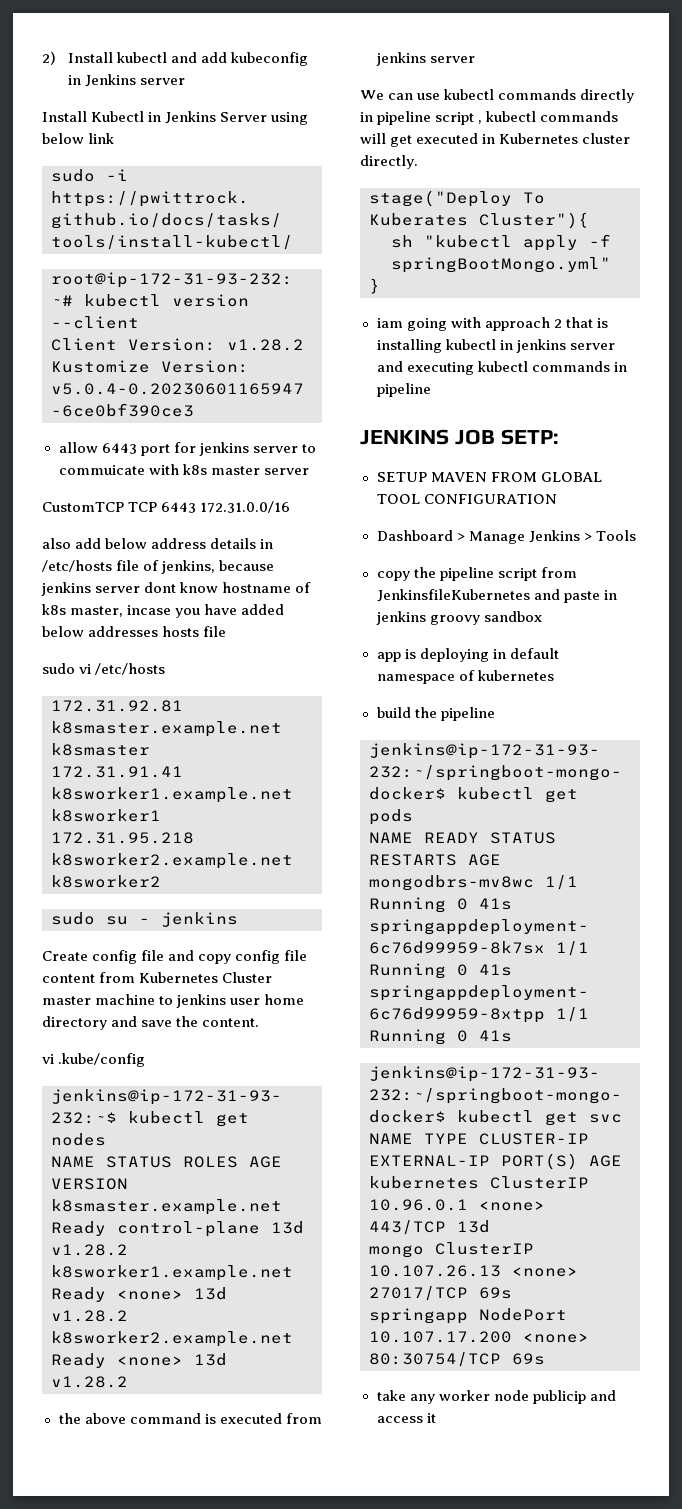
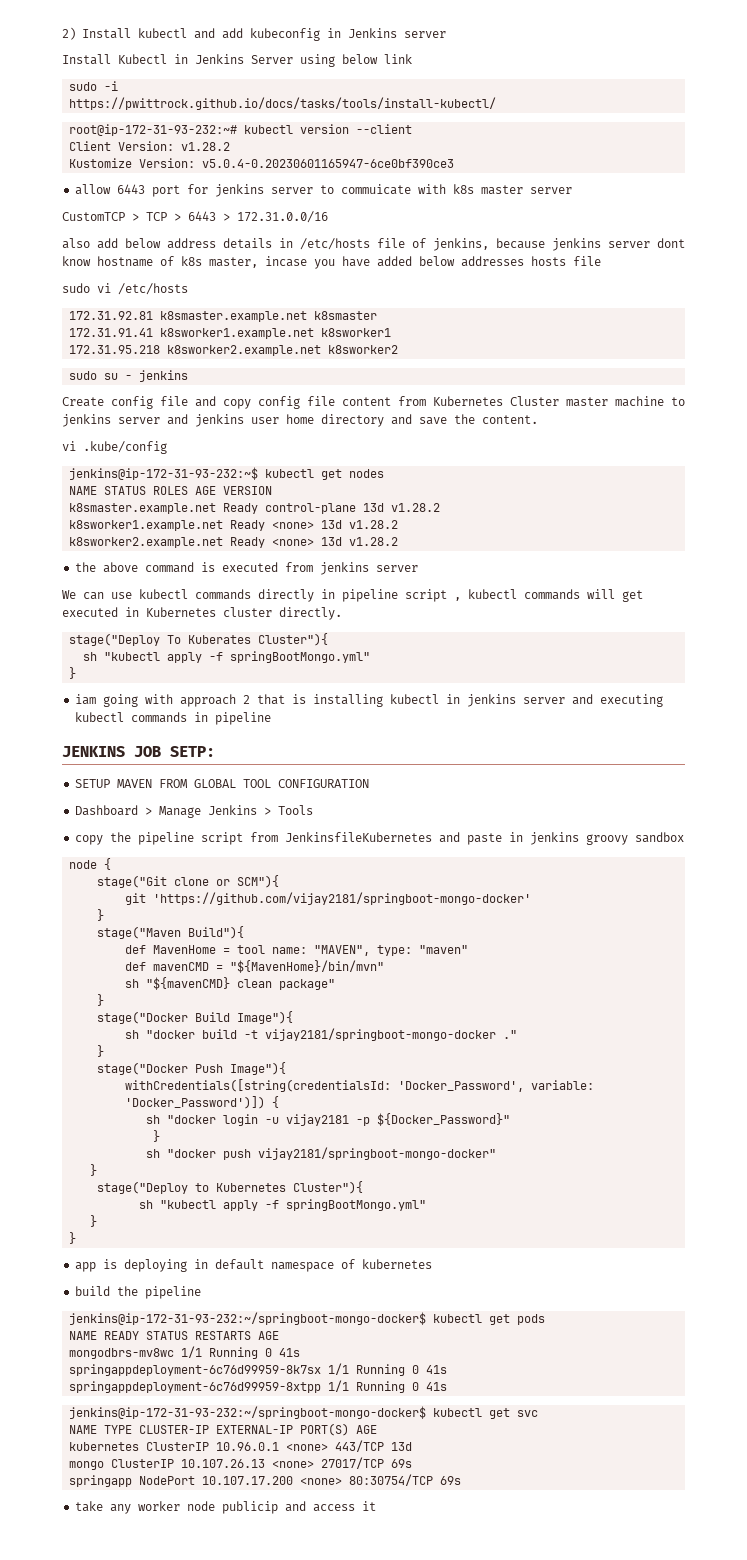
[128,502,197,513] TCP 6443 -> [132,211,230,221] > TCP > 6443 >
(227, 1001) none -> [118,414,244,427] server and jenkins
(542, 616) none -> [69,858,112,870] [97,875,280,888] [125,892,532,905] [97,909,105,921] [97,926,245,939] [125,945,469,956] [125,960,385,973] [125,977,336,990] [97,994,105,1006] [97,1011,294,1024] [125,1028,518,1041] [97,1045,105,1057] [97,1062,287,1075] [125,1079,595,1092] [125,1096,280,1109] [146,1113,511,1126] [153,1130,161,1142] [146,1147,497,1160] [90,1164,98,1176] [97,1181,364,1194] [139,1199,427,1211] [90,1215,98,1227] [69,1232,77,1244] // node { // stage("Git clone or SCM"){ // git 'https://github.com/vijay2181/springboot-mongo-docker' // } // stage("Maven Build"){ // def MavenHome = tool name: "MAVEN", type: "maven" // def mavenCMD = "${MavenHome}/bin/mvn" // sh "${mavenCMD} clean package" // } // stage("Docker Build Image"){ // sh "docker build -t vijay2181/springboot-mongo-docker ." // } // stage("Docker Push Image"){ // withCredentials([string(credentialsId: 'Docker_Password', variable: 'Docker_Password')]) { // sh "docker login -u vijay2181 -p ${Docker_Password}" // } // sh "docker push vijay2181/springboot-mongo-docker" // } // stage("Deploy to Kubernetes Cluster"){ // sh "kubectl apply -f springBootMongo.yml" // } // }

